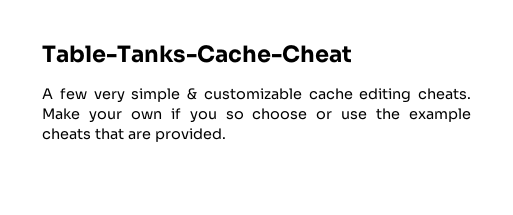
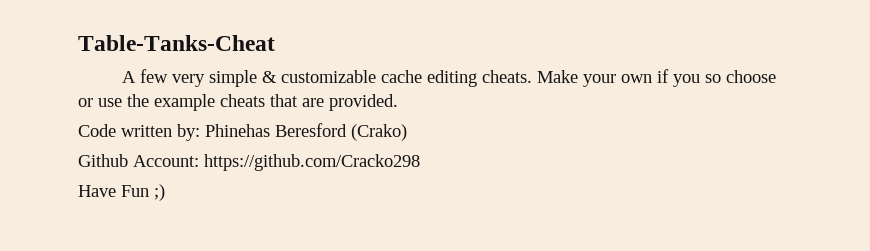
[42,45,352,63] Table-Tanks-Cache-Cheat -> [78,35,275,51] Table-Tanks-Cheat
(226, 135) none -> [78,123,407,141] [78,154,420,171] [78,184,165,201] // Code written by: Phinehas Beresford (Crako) // Github Account: https://github.com/Cracko298 // Have Fun ;)

